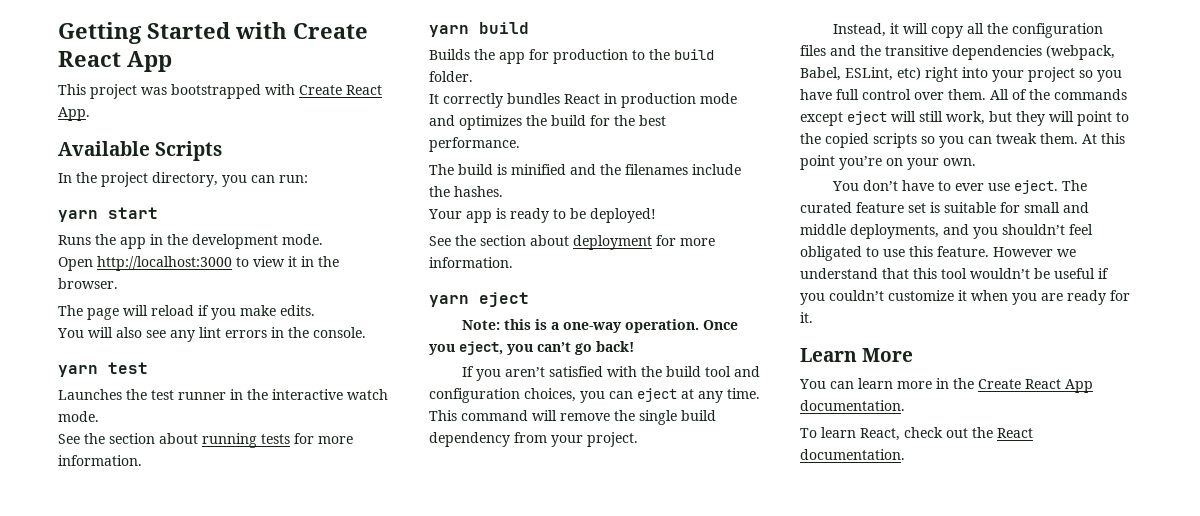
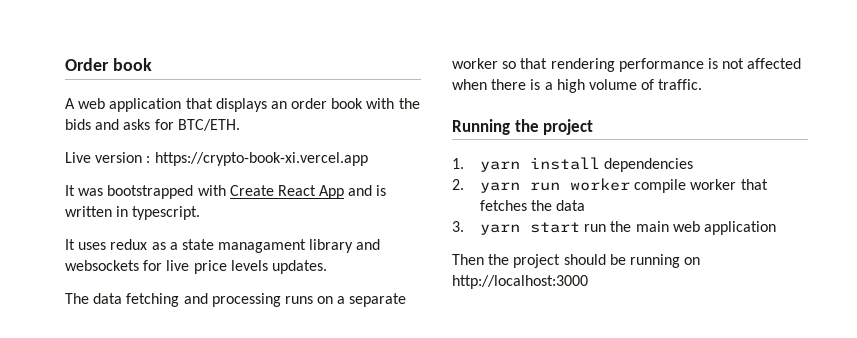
[58,22,368,44] [58,51,172,72] [58,84,137,99] Getting Started with Create React App // This project -> [65,58,152,71] [65,98,420,112] [65,119,240,131] [65,152,368,166] [65,185,75,196] Order book // A web application that displays an order book with the bids and asks for BTC/ETH. // Live version : https://crypto-book-xi.vercel.app // It
[58,107,90,121] [58,141,223,161] [58,172,308,187] [58,207,158,222] [58,234,323,249] [58,256,339,271] [58,278,118,289] [58,305,315,320] [57,327,366,342] [58,362,148,377] [58,389,388,400] [58,411,99,422] [58,433,353,448] [58,455,142,466] [429,22,529,37] [429,49,714,64] [429,71,473,82] [429,93,737,108] [429,115,666,130] [429,137,520,152] [429,164,741,175] [429,186,503,197] [428,208,656,223] [429,235,715,250] [429,257,513,268] [429,292,529,307] [461,319,738,333] [429,341,634,355] [461,366,760,381] [429,388,760,403] [429,410,716,425] [429,432,638,447] [832,23,1103,38] [800,45,1115,60] [800,67,1122,82] [800,89,1127,100] [800,111,1129,126] [800,133,1125,148] [800,155,976,170] [831,180,1087,194] [800,202,1089,213] [800,224,1093,239] [800,246,1076,261] [800,268,1109,279] [800,290,1130,305] [800,312,813,323] [800,348,914,362] [799,378,1093,393] [800,400,905,411] [800,427,1033,441] [800,449,905,460] App. // Available Scripts // In the project directory, you can run: // yarn start // Runs the app in the development mode. // Open http://localhost:3000 to view it in the browser. // The page will reload if you make edits. // You will also see any lint errors in the console. // yarn test // Launches the test runner in the interactive watch mode. // See the section about running tests for more information. // yarn build // Builds the app for production to the build folder. // It correctly bundles React in production mode and optimizes the build for the best performance. // The build is minified and the filenames include the hashes. // Your app is ready to be deployed! // See the section about deployment for more information. // yarn eject // Note: this is a one-way operation. Once you eject, you can’t go back! // If you aren’t satisfied with the build tool and configuration choices, you can eject at any time. This command will remove the single build dependency from your project. // Instead, it will copy all the configuration files and the transitive dependencies (webpack, Babel, ESLint, etc) right into your project so you have full control over them. All of the commands except eject will still work, but they will point to the copied scripts so you can tweak them. At this point you’re on your own. // You don’t have to ever use eject. The curated feature set is suitable for small and middle deployments, and you shouldn’t feel obligated to use this feature. However we understand that this tool wouldn’t be useful if you couldn’t customize it when you are ready for it. // Learn More // You can learn more in the Create React App documentation. // To learn React, check out the React documentation. -> [319,185,387,199] [65,206,201,220] [65,239,381,253] [65,260,327,274] [65,293,407,307] [452,58,802,72] [452,79,703,93] [452,119,594,135] [452,157,694,172] [452,178,768,193] [480,200,586,211] [452,221,777,235] [452,254,701,268] [452,275,588,289] App and is written in typescript. // It uses redux as a state managament library and websockets for live price levels updates. // The data fetching and processing runs on a separate worker so that rendering performance is not affected when there is a high volume of traffic. // Running the project // 1. yarn install dependencies // 2. yarn run worker compile worker that fetches the data // 3. yarn start run the main web application // Then the project should be running on http://localhost:3000

